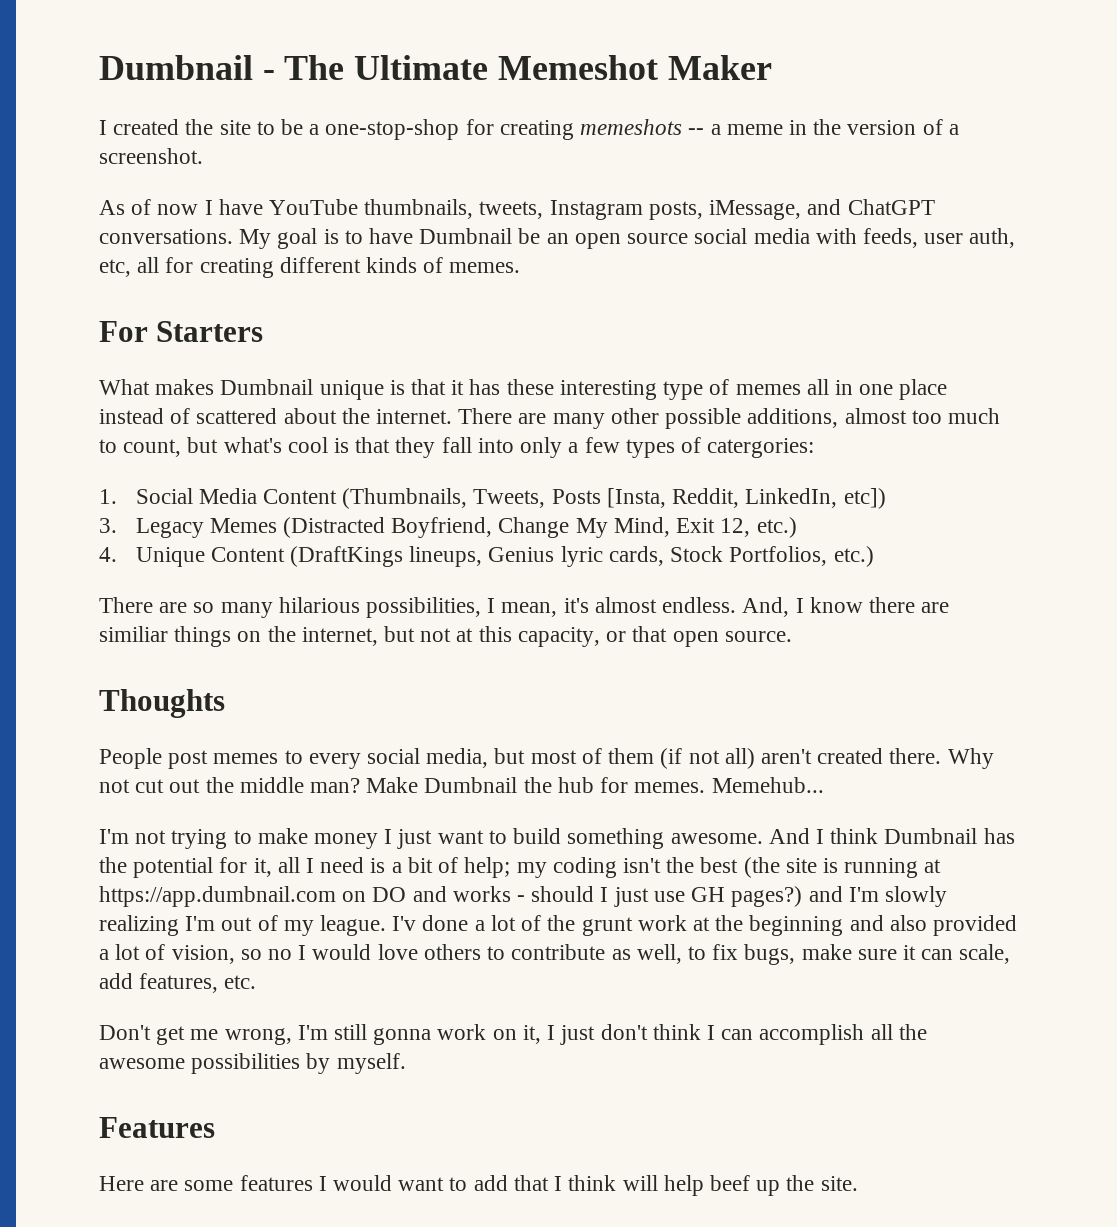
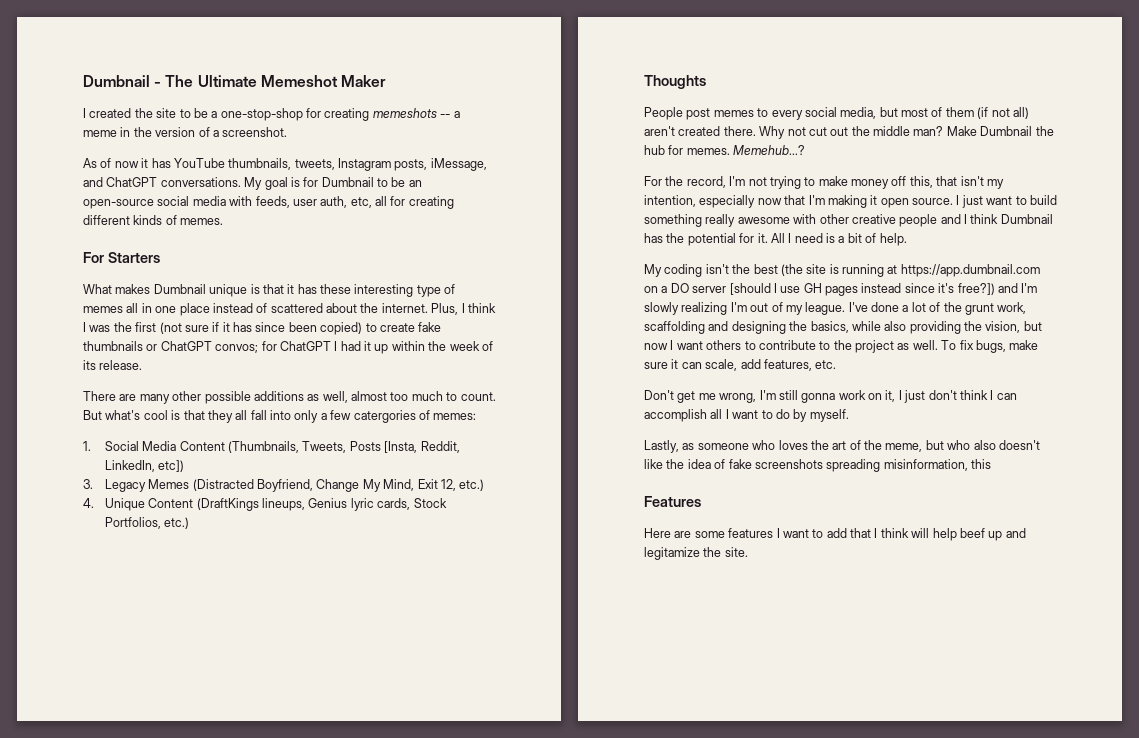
[204,199,263,215] I have -> [141,158,171,168] it has
[344,228,689,249] to have Dumbnail be an open source -> [303,177,422,187] [83,199,154,209] for Dumbnail to be an open-source
(453, 416) none -> [431,303,496,315] [83,322,442,335] [83,341,493,354] [83,360,143,370] Plus, I think I was the first (not sure if it has since been copied) to create fake thumbnails or ChatGPT convos; for ChatGPT I had it up within the week of its release. //
[747,408,839,428] additions, -> [253,391,348,403] additions as well,
[123,437,219,457] count, but -> [460,392,496,401] [83,410,102,420] count. But
(436, 447) none -> [235,410,248,420] all
[625,437,815,458] types of catergories: -> [353,410,477,423] catergories of memes:
[99,597,950,618] [99,626,792,647] // There are so many hilarious possibilities, I mean, it's almost endless. And, I know there are similiar things on the internet, but not at this capacity, or that open source. -> (190, 523) none
[711,777,824,793] Memehub... // -> [733,145,806,155] [644,176,726,188] Memehub...? // For the record,
(379, 841) none -> [891,176,1004,189] [644,195,953,208] off this, that isn't my intention, especially now that I'm making it open source.
[670,828,810,844] awesome. And -> [705,214,961,227] really awesome with other creative people and
[253,857,300,877] it, all -> [757,233,785,243] it. All
[464,857,547,878] help; my -> [879,233,907,246] [644,264,662,277] help. // My
[372,886,803,907] DO and works - should I just use GH pages?) -> [661,283,995,296] a DO server [should I use GH pages instead since it's free?])
[392,916,417,931] I'v -> [848,302,868,312] I've
[637,915,1017,936] [99,944,706,964] work at the beginning and also provided a lot of vision, so no I would love others to contribute as well, to -> [997,302,1027,314] [644,321,1042,334] [644,340,957,353] work, scaffolding and designing the basics, while also providing the vision, but now I want others to contribute to the project as well. To
[898,1024,927,1040] [99,1053,406,1074] the awesome possibilities by myself. -> [725,409,849,422] [644,440,1040,453] [644,459,991,472] I want to do by myself. // Lastly, as someone who loves the art of the meme, but who also doesn't like the idea of fake screenshots spreading misinformation, this
[333,1175,393,1191] would -> (780, 533) none
(781, 1188) none -> [1005,528,1026,538] [644,547,700,560] and legitamize

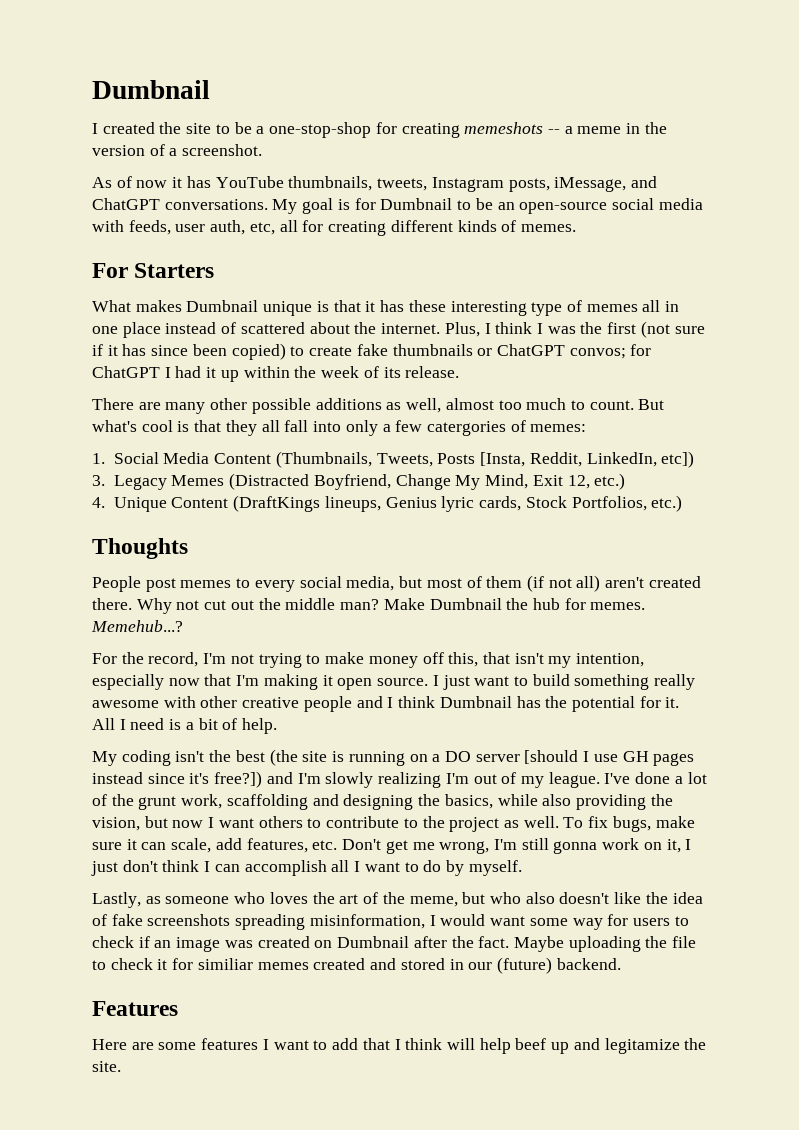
[83,75,386,87] Dumbnail - The Ultimate Memeshot Maker -> [92,80,210,99] Dumbnail
[887,264,1040,277] at https://app.dumbnail.com -> (405, 758) none
(837, 364) // -> (338, 845) none
[971,459,991,469] this -> [429,914,689,930] [92,936,697,952] [92,957,621,974] I would want some way for users to check if an image was created on Dumbnail after the fact. Maybe uploading the file to check it for similiar memes created and stored in our (future) backend.

